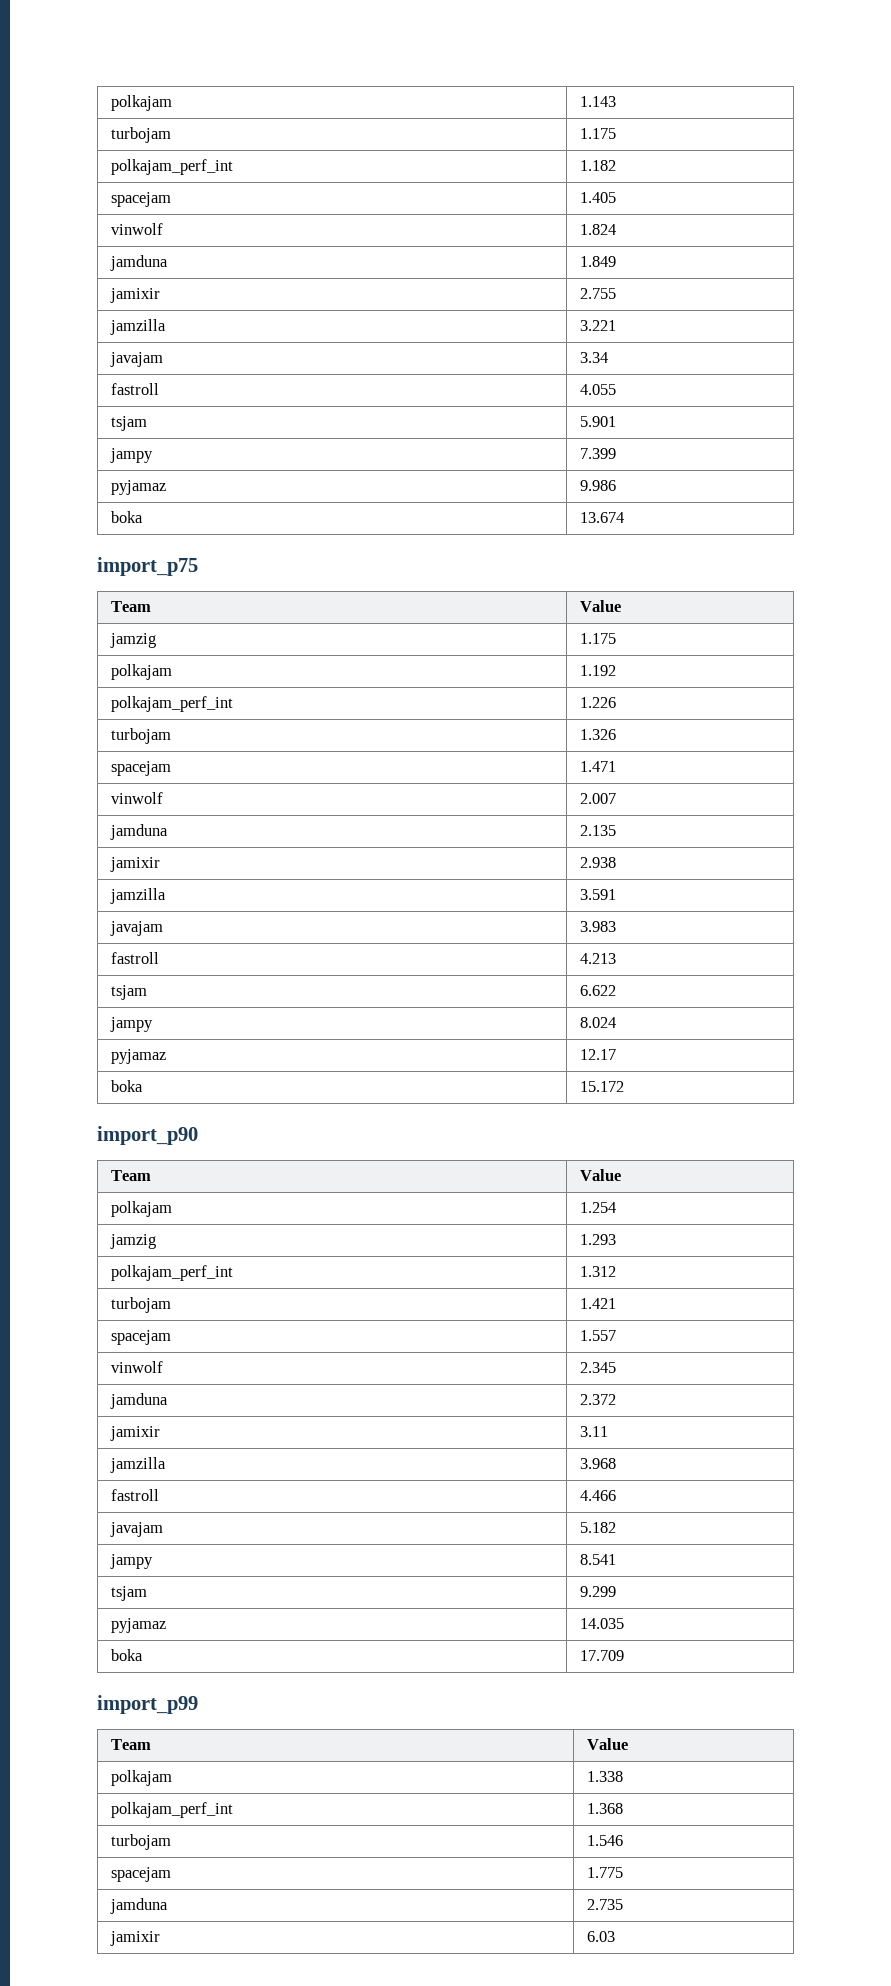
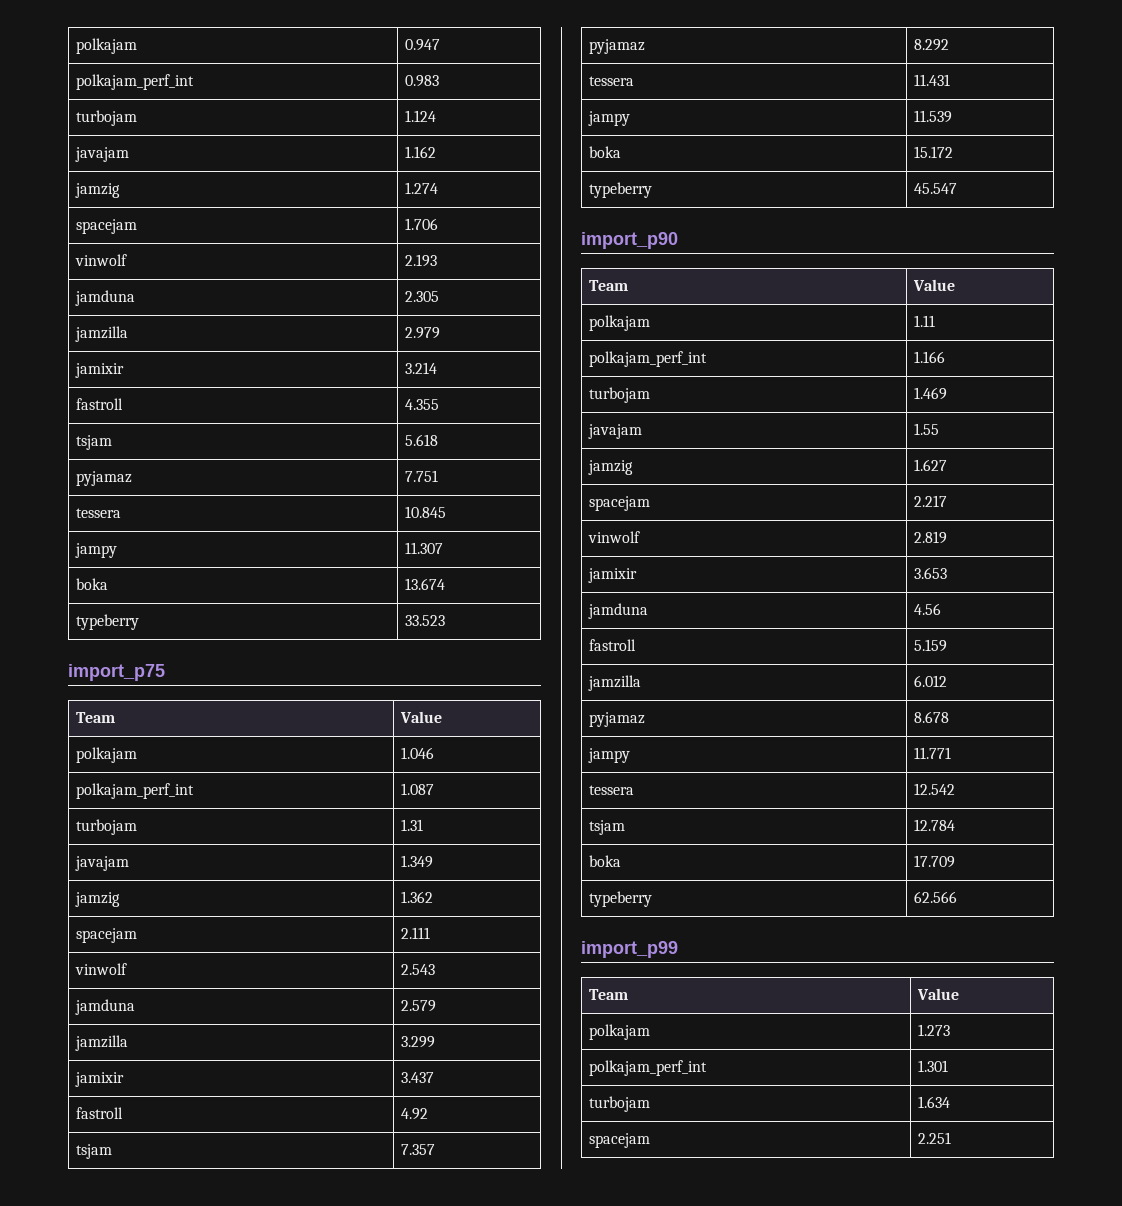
[110,95,172,111] [579,96,616,107] [110,127,171,143] [579,128,616,139] [110,159,233,175] [579,160,616,171] [110,192,171,207] [579,192,616,203] [110,223,163,235] [579,224,616,235] [109,255,168,271] [579,256,616,267] [109,288,160,303] [579,288,616,299] [109,319,166,335] [579,320,616,331] [109,352,163,367] [579,352,608,363] [110,383,159,395] [579,384,616,395] [110,416,147,431] [579,416,616,427] [109,448,153,463] [579,448,616,459] [110,480,166,495] [579,480,616,491] polkajam | 1.143 // turbojam | 1.175 // polkajam_perf_int | 1.182 // spacejam | 1.405 // vinwolf | 1.824 // jamduna | 1.849 // jamixir | 2.755 // jamzilla | 3.221 // javajam | 3.34 // fastroll | 4.055 // tsjam | 5.901 // jampy | 7.399 // pyjamaz | 9.986 -> [76,38,138,54] [405,39,441,51] [76,74,195,90] [405,75,440,87] [76,110,138,126] [405,110,437,122] [75,147,130,162] [405,146,437,158] [75,183,121,198] [405,182,439,194] [76,219,138,234] [405,218,439,230] [75,254,128,266] [405,254,438,267] [75,290,136,306] [405,291,440,302] [75,326,129,342] [405,327,441,339] [75,363,125,378] [405,362,438,374] [76,398,124,410] [405,399,440,410] [76,435,113,450] [405,434,439,446] [76,471,133,486] [405,470,439,482] [76,508,122,518] [405,506,447,518] [75,543,118,558] [405,542,444,554] polkajam | 0.947 // polkajam_perf_int | 0.983 // turbojam | 1.124 // javajam | 1.162 // jamzig | 1.274 // spacejam | 1.706 // vinwolf | 2.193 // jamduna | 2.305 // jamzilla | 2.979 // jamixir | 3.214 // fastroll | 4.355 // tsjam | 5.618 // pyjamaz | 7.751 // tessera | 10.845 // jampy | 11.307
(624, 517) none -> [76,614,140,630] [405,615,446,626] // typeberry | 33.523
[109,633,156,648] [579,633,616,644] [110,664,172,680] [579,665,616,676] [110,696,233,712] [579,697,616,708] [110,728,171,744] [579,729,616,740] [110,761,171,776] [579,761,616,772] [110,792,163,804] [579,793,616,804] [109,824,168,840] [579,825,616,836] [109,857,160,872] [579,857,616,868] [109,888,166,904] [579,889,616,900] [109,921,163,936] [579,921,616,932] [110,952,159,964] [579,953,616,964] [110,985,147,1000] [579,985,616,996] [109,1017,153,1032] [579,1017,616,1028] [110,1049,166,1064] [579,1049,616,1060] // jamzig | 1.175 // polkajam | 1.192 // polkajam_perf_int | 1.226 // turbojam | 1.326 // spacejam | 1.471 // vinwolf | 2.007 // jamduna | 2.135 // jamixir | 2.938 // jamzilla | 3.591 // javajam | 3.983 // fastroll | 4.213 // tsjam | 6.622 // jampy | 8.024 // pyjamaz | 12.17 -> [76,747,138,763] [401,747,435,759] [76,783,195,799] [401,783,435,795] [76,819,138,835] [401,819,424,831] [75,856,130,871] [401,855,434,868] [75,892,121,907] [401,891,434,903] [76,928,138,943] [401,927,431,939] [75,963,128,975] [401,964,436,975] [75,999,136,1015] [401,1000,437,1012] [75,1035,129,1051] [401,1036,436,1048] [75,1072,125,1087] [401,1072,435,1083] [76,1107,124,1119] [401,1108,429,1120] [76,1144,113,1159] [401,1144,436,1155] [589,39,646,54] [914,39,950,51] [589,76,635,86] [914,74,951,86] [588,111,631,126] [914,110,953,123] // polkajam | 1.046 // polkajam_perf_int | 1.087 // turbojam | 1.31 // javajam | 1.349 // jamzig | 1.362 // spacejam | 2.111 // vinwolf | 2.543 // jamduna | 2.579 // jamzilla | 3.299 // jamixir | 3.437 // fastroll | 4.92 // tsjam | 7.357 // pyjamaz | 8.292 // tessera | 11.431 // jampy | 11.539
(624, 1086) none -> [589,182,653,198] [914,183,958,194] // typeberry | 45.547
[579,1202,616,1213] [109,1234,156,1249] [579,1234,616,1245] [110,1265,233,1281] [579,1266,616,1277] [110,1297,171,1313] [579,1298,616,1309] [110,1330,171,1345] [579,1330,616,1341] [110,1361,163,1373] [579,1362,616,1373] [109,1393,168,1409] [579,1394,616,1405] [109,1426,160,1441] [579,1426,608,1437] [109,1457,166,1473] [579,1458,616,1469] [110,1489,159,1501] [579,1490,616,1501] [109,1522,163,1537] [579,1522,616,1533] [109,1554,153,1569] [579,1554,616,1565] [110,1586,147,1601] [579,1586,616,1597] [110,1618,166,1633] [579,1618,624,1629] 1.254 // jamzig | 1.293 // polkajam_perf_int | 1.312 // turbojam | 1.421 // spacejam | 1.557 // vinwolf | 2.345 // jamduna | 2.372 // jamixir | 3.11 // jamzilla | 3.968 // fastroll | 4.466 // javajam | 5.182 // jampy | 8.541 // tsjam | 9.299 // pyjamaz | 14.035 -> [914,315,936,327] [589,351,708,367] [914,351,946,363] [589,387,651,403] [914,387,948,400] [588,424,643,439] [914,423,940,435] [588,460,634,475] [914,459,948,471] [589,496,651,511] [914,495,948,507] [588,531,641,543] [914,531,948,544] [588,568,638,583] [914,567,948,579] [588,603,649,619] [914,603,942,615] [589,639,637,651] [914,639,948,652] [588,675,642,691] [914,675,948,687] [589,712,646,727] [914,711,950,723] [588,748,631,763] [914,747,952,759] [589,785,635,795] [914,783,956,795] [589,820,626,835] [914,819,956,831] 1.11 // polkajam_perf_int | 1.166 // turbojam | 1.469 // javajam | 1.55 // jamzig | 1.627 // spacejam | 2.217 // vinwolf | 2.819 // jamixir | 3.653 // jamduna | 4.56 // fastroll | 5.159 // jamzilla | 6.012 // pyjamaz | 8.678 // jampy | 11.771 // tessera | 12.542 // tsjam | 12.784
(624, 1655) none -> [589,891,653,907] [914,891,958,903] // typeberry | 62.566
[586,1771,623,1782] [110,1802,233,1818] [586,1803,623,1814] [110,1834,171,1850] [586,1835,623,1846] [110,1867,171,1882] [586,1867,623,1878] [109,1898,168,1914] [586,1899,623,1910] [109,1931,160,1946] [586,1931,615,1942] 1.338 // polkajam_perf_int | 1.368 // turbojam | 1.546 // spacejam | 1.775 // jamduna | 2.735 // jamixir | 6.03 -> [918,1024,951,1036] [589,1060,708,1076] [918,1060,949,1072] [589,1096,651,1112] [918,1096,951,1108] [589,1133,651,1148] [918,1132,952,1144] 1.273 // polkajam_perf_int | 1.301 // turbojam | 1.634 // spacejam | 2.251

